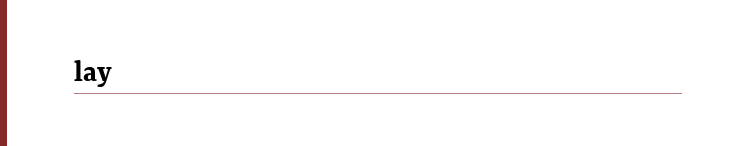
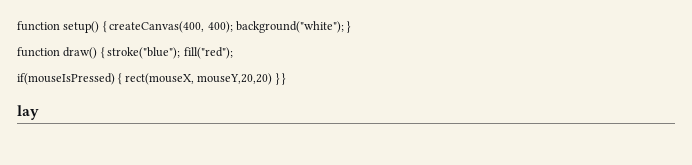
(74, 73) none -> [17,21,352,33] [17,47,233,59] [17,73,286,85] function setup() { createCanvas(400, 400); background("white"); } // function draw() { stroke("blue"); fill("red"); // if(mouseIsPressed) { rect(mouseX, mouseY,20,20) } } //

